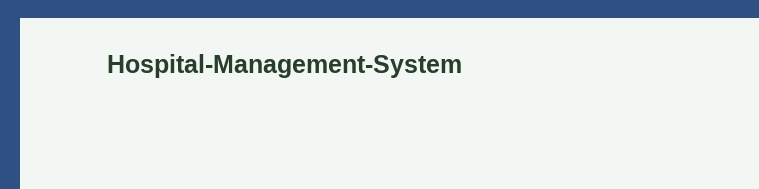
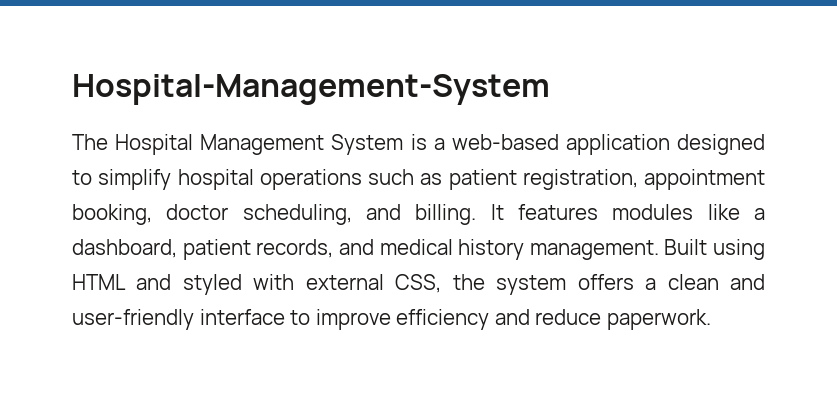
(462, 66) none -> [72,134,765,155] [72,169,765,190] [72,204,766,225] [72,239,765,260] [72,274,766,295] [72,309,711,330] // The Hospital Management System is a web-based application designed to simplify hospital operations such as patient registration, appointment booking, doctor scheduling, and billing. It features modules like a dashboard, patient records, and medical history management. Built using HTML and styled with external CSS, the system offers a clean and user-friendly interface to improve efficiency and reduce paperwork.

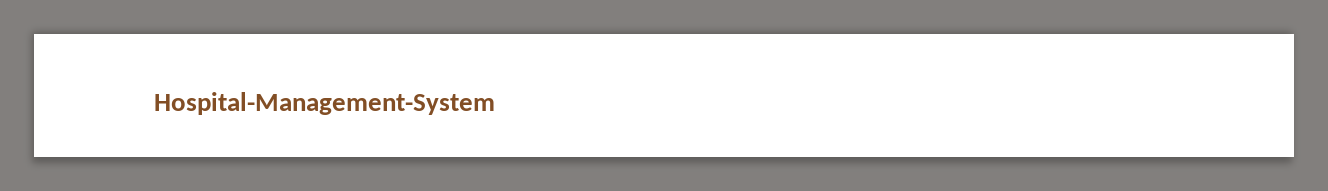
[72,134,765,155] [72,169,765,190] [72,204,766,225] [72,239,765,260] [72,274,766,295] [72,309,711,330] // The Hospital Management System is a web-based application designed to simplify hospital operations such as patient registration, appointment booking, doctor scheduling, and billing. It features modules like a dashboard, patient records, and medical history management. Built using HTML and styled with external CSS, the system offers a clean and user-friendly interface to improve efficiency and reduce paperwork. -> (495, 103) none

